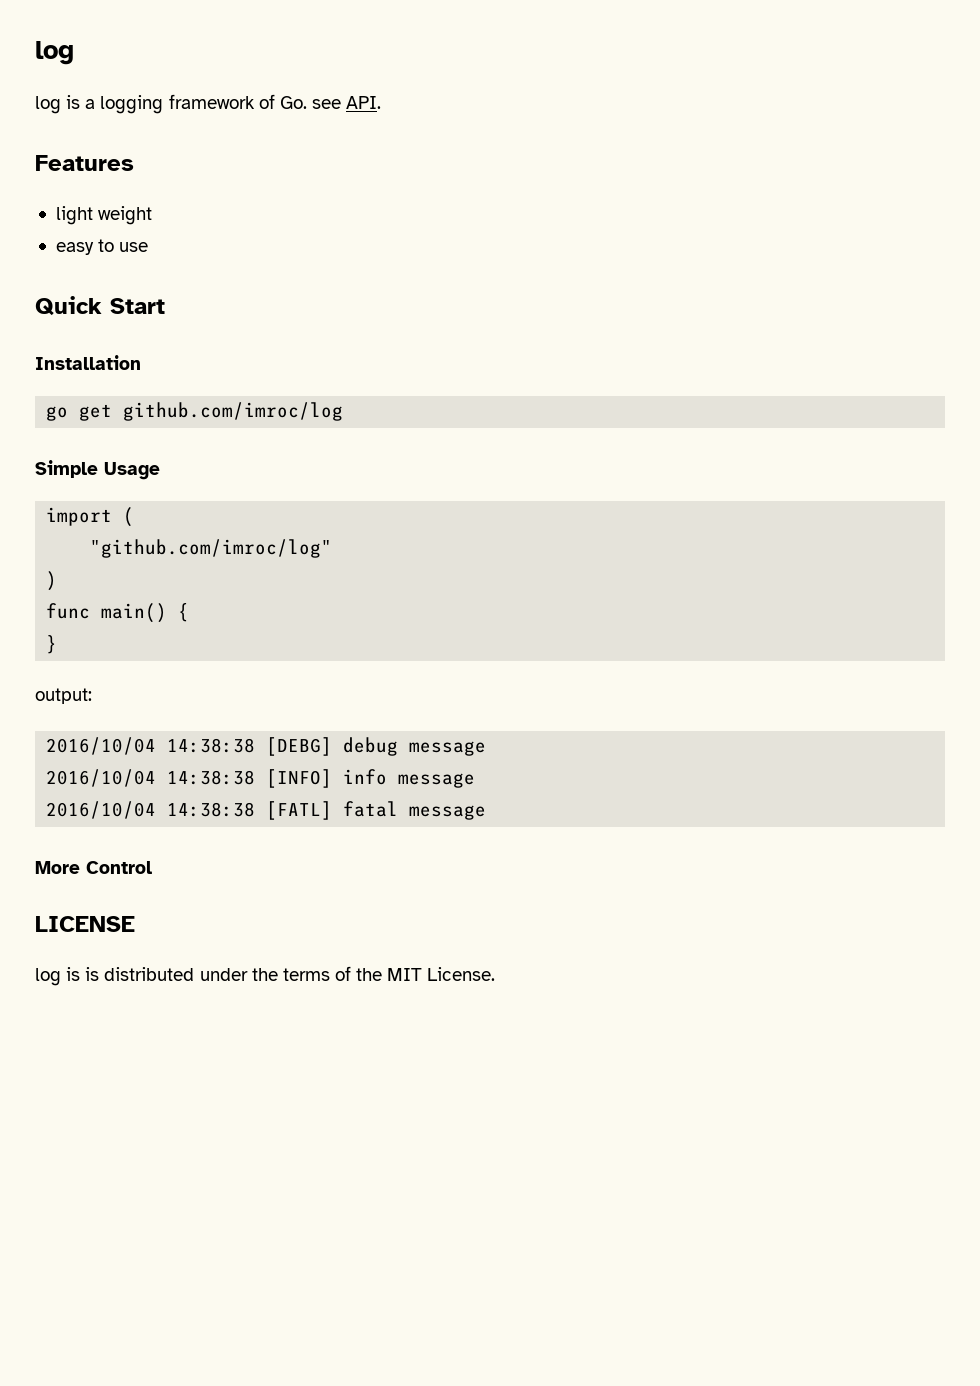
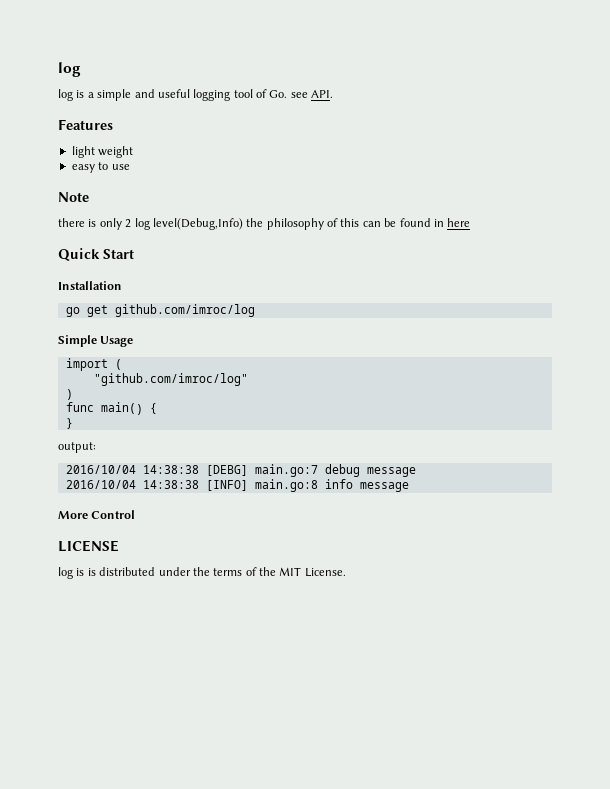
[100,94,255,114] logging framework -> [97,89,253,101] simple and useful logging tool
(149, 247) none -> [58,192,89,202] [58,218,471,230] // Note // there is only 2 log level(Debug,Info) the philosophy of this can be found in here
(333, 746) none -> [254,464,318,477] main.go:7
(333, 778) none -> [254,479,318,492] main.go:8
[46,801,487,820] // 2016/10/04 14:38:38 [FATL] fatal message -> (409, 487) none

